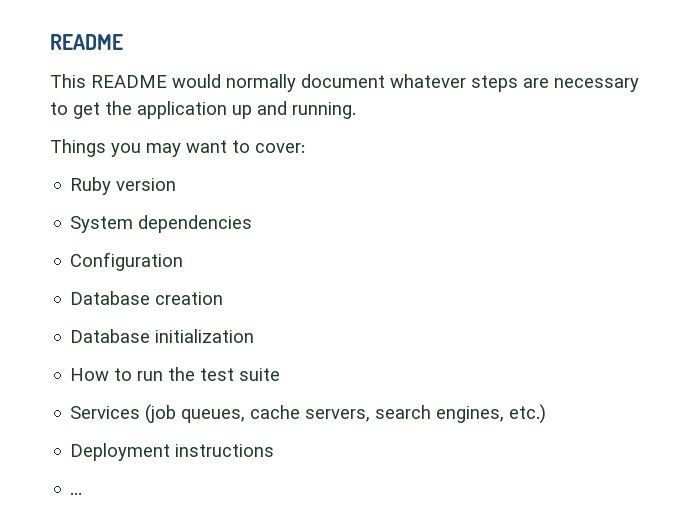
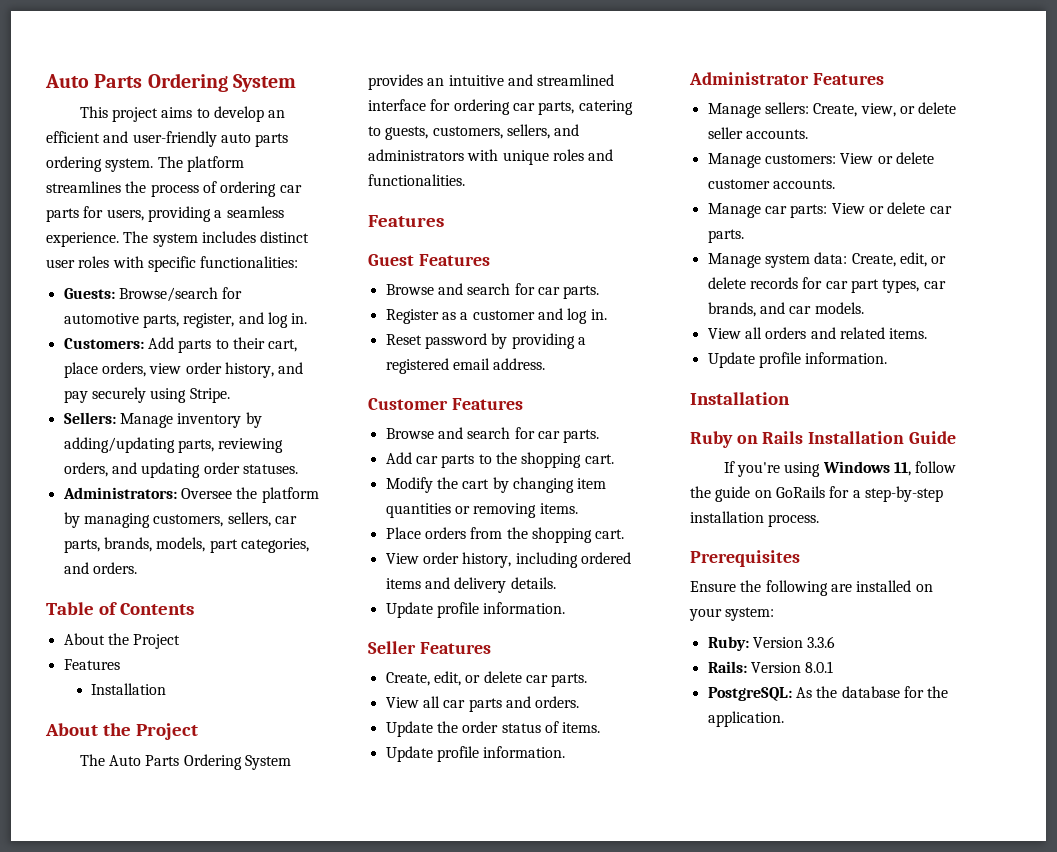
[50,34,123,50] [50,74,639,92] [50,101,356,119] [50,139,305,157] [70,177,177,195] [70,215,253,233] [70,252,184,271] [70,291,224,305] [70,329,255,343] [70,367,281,381] [70,404,547,424] [70,443,275,461] [70,492,83,495] README // This README would normally document whatever steps are necessary to get the application up and running. // Things you may want to cover: // Ruby version // System dependencies // Configuration // Database creation // Database initialization // How to run the test suite // Services (job queues, cache servers, search engines, etc.) // Deployment instructions // ... -> [45,73,297,92] [79,106,286,122] [46,131,289,147] [46,156,244,172] [46,181,302,197] [46,206,284,222] [46,231,310,247] [46,256,299,272] [63,287,243,302] [63,312,308,328] [63,337,298,353] [63,362,304,378] [63,387,230,403] [63,412,262,428] [63,437,284,453] [63,462,298,478] [62,487,319,503] [63,512,297,528] [63,537,309,553] [63,562,137,574] [46,602,194,615] [63,633,181,649] [63,659,120,670] [91,683,167,695] [45,723,198,740] [79,754,291,770] [368,74,615,90] [368,99,633,115] [368,124,580,140] [368,149,614,165] [368,174,465,186] [368,215,444,227] [368,254,490,266] [385,283,600,299] [385,308,607,324] [385,333,586,349] [385,358,546,374] [368,398,523,410] [385,427,600,443] [385,452,614,468] [385,477,607,493] [385,503,578,518] [385,527,625,543] [385,552,631,568] [385,577,556,593] [385,602,566,618] [368,641,491,654] [385,671,588,687] [385,696,580,712] [385,721,601,737] [385,746,566,762] [689,72,884,85] [707,102,957,118] [707,127,808,139] [707,152,934,168] [707,179,835,189] [707,202,952,218] [707,229,744,243] [707,252,947,268] [707,277,946,293] [707,302,864,317] [707,327,928,339] [707,352,888,368] [690,392,790,405] [690,431,956,448] [723,461,957,477] [690,486,943,502] [690,511,820,527] [690,550,800,567] [690,580,933,596] [689,607,775,621] [707,636,836,651] [707,661,834,673] [707,686,949,701] [707,711,784,727] Auto Parts Ordering System // This project aims to develop an efficient and user-friendly auto parts ordering system. The platform streamlines the process of ordering car parts for users, providing a seamless experience. The system includes distinct user roles with specific functionalities: // Guests: Browse/search for automotive parts, register, and log in. // Customers: Add parts to their cart, place orders, view order history, and pay securely using Stripe. // Sellers: Manage inventory by adding/updating parts, reviewing orders, and updating order statuses. // Administrators: Oversee the platform by managing customers, sellers, car parts, brands, models, part categories, and orders. // Table of Contents // About the Project // Features // Installation // About the Project // The Auto Parts Ordering System provides an intuitive and streamlined interface for ordering car parts, catering to guests, customers, sellers, and administrators with unique roles and functionalities. // Features // Guest Features // Browse and search for car parts. // Register as a customer and log in. // Reset password by providing a registered email address. // Customer Features // Browse and search for car parts. // Add car parts to the shopping cart. // Modify the cart by changing item quantities or removing items. // Place orders from the shopping cart. // View order history, including ordered items and delivery details. // Update profile information. // Seller Features // Create, edit, or delete car parts. // View all car parts and orders. // Update the order status of items. // Update profile information. // Administrator Features // Manage sellers: Create, view, or delete seller accounts. // Manage customers: View or delete customer accounts. // Manage car parts: View or delete car parts. // Manage system data: Create, edit, or delete records for car part types, car brands, and car models. // View all orders and related items. // Update profile information. // Installation // Ruby on Rails Installation Guide // If you're using Windows 11, follow the guide on GoRails for a step-by-step installation process. // Prerequisites // Ensure the following are installed on your system: // Ruby: Version 3.3.6 // Rails: Version 8.0.1 // PostgreSQL: As the database for the application.

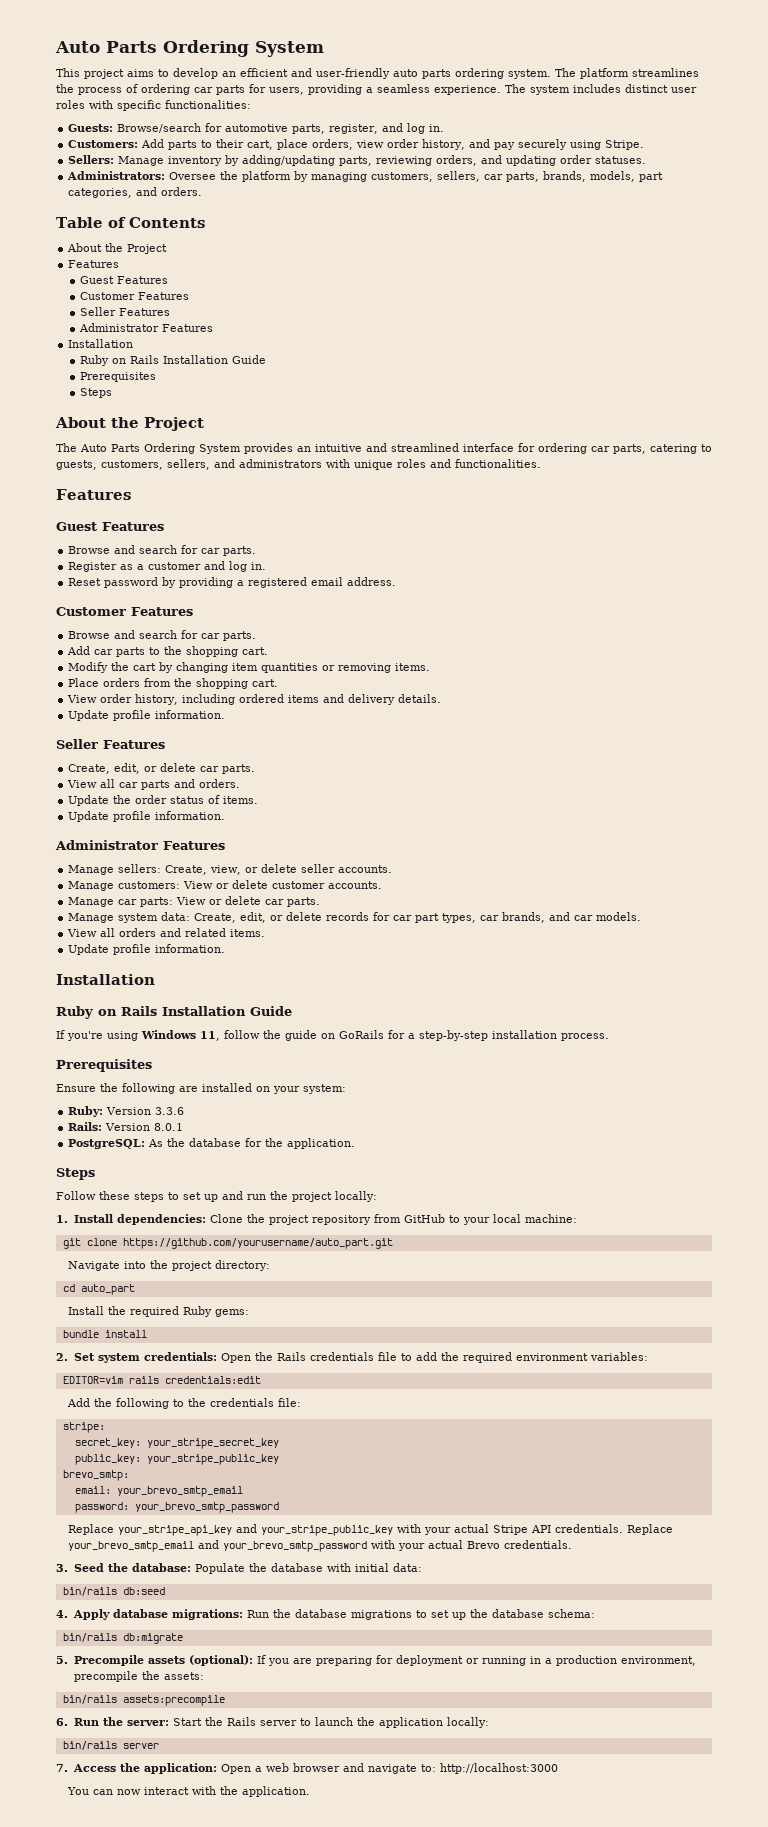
[91,683,167,695] Installation -> [80,276,169,284] [80,292,190,300] [80,307,171,316] [79,323,214,332] [68,339,134,348] [80,355,267,366] [80,372,157,382] [80,388,113,398] Guest Features // Customer Features // Seller Features // Administrator Features // Installation // Ruby on Rails Installation Guide // Prerequisites // Steps
(784, 719) none -> [56,1168,95,1180] [56,1191,377,1202] [56,1214,577,1225] [62,1238,393,1249] [68,1260,271,1271] [62,1284,135,1295] [68,1306,250,1317] [62,1330,147,1338] [56,1352,648,1363] [62,1376,261,1384] [67,1398,302,1409] [62,1422,105,1433] [74,1438,279,1449] [74,1454,279,1465] [62,1470,129,1481] [74,1486,243,1497] [74,1502,279,1513] [68,1524,674,1536] [68,1540,573,1552] [56,1563,422,1574] [62,1587,165,1596] [56,1609,595,1620] [62,1633,183,1644] [56,1655,696,1666] [73,1671,204,1682] [62,1695,225,1706] [56,1717,489,1728] [62,1741,159,1750] [56,1763,558,1774] [67,1786,311,1797] // Steps // Follow these steps to set up and run the project locally: // 1. Install dependencies: Clone the project repository from GitHub to your local machine: // git clone https://github.com/yourusername/auto_part.git // Navigate into the project directory: // cd auto_part // Install the required Ruby gems: // bundle install // 2. Set system credentials: Open the Rails credentials file to add the required environment variables: // EDITOR=vim rails credentials:edit // Add the following to the credentials file: // stripe: // secret_key: your_stripe_secret_key // public_key: your_stripe_public_key // brevo_smtp: // email: your_brevo_smtp_email // password: your_brevo_smtp_password // Replace your_stripe_api_key and your_stripe_public_key with your actual Stripe API credentials. Replace your_brevo_smtp_email and your_brevo_smtp_password with your actual Brevo credentials. // 3. Seed the database: Populate the database with initial data: // bin/rails db:seed // 4. Apply database migrations: Run the database migrations to set up the database schema: // bin/rails db:migrate // 5. Precompile assets (optional): If you are preparing for deployment or running in a production environment, precompile the assets: // bin/rails assets:precompile // 6. Run the server: Start the Rails server to launch the application locally: // bin/rails server // 7. Access the application: Open a web browser and navigate to: http://localhost:3000 // You can now interact with the application.

